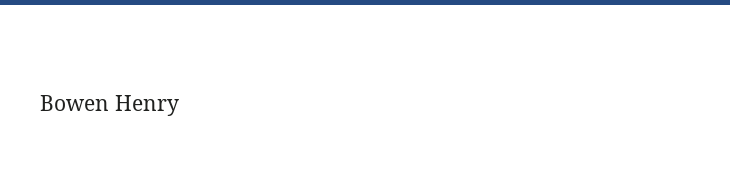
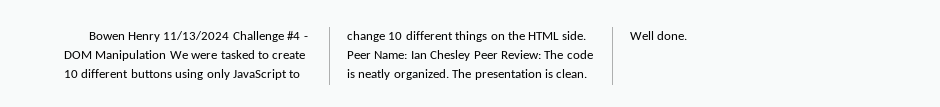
(179, 105) none -> [163,31,308,42] [64,50,306,61] [64,69,301,80] [347,31,586,42] [347,50,593,61] [347,69,588,80] [630,31,688,40] 11/13/2024 Challenge #4 - DOM Manipulation We were tasked to create 10 different buttons using only JavaScript to change 10 different things on the HTML side. Peer Name: Ian Chesley Peer Review: The code is neatly organized. The presentation is clean. Well done.

